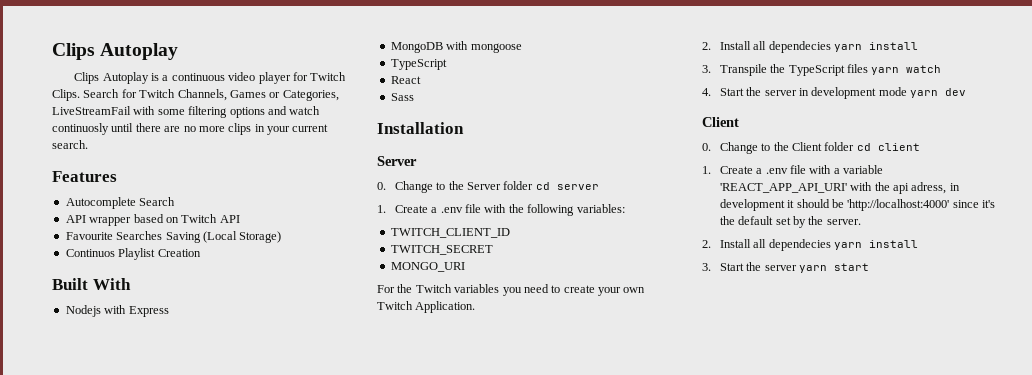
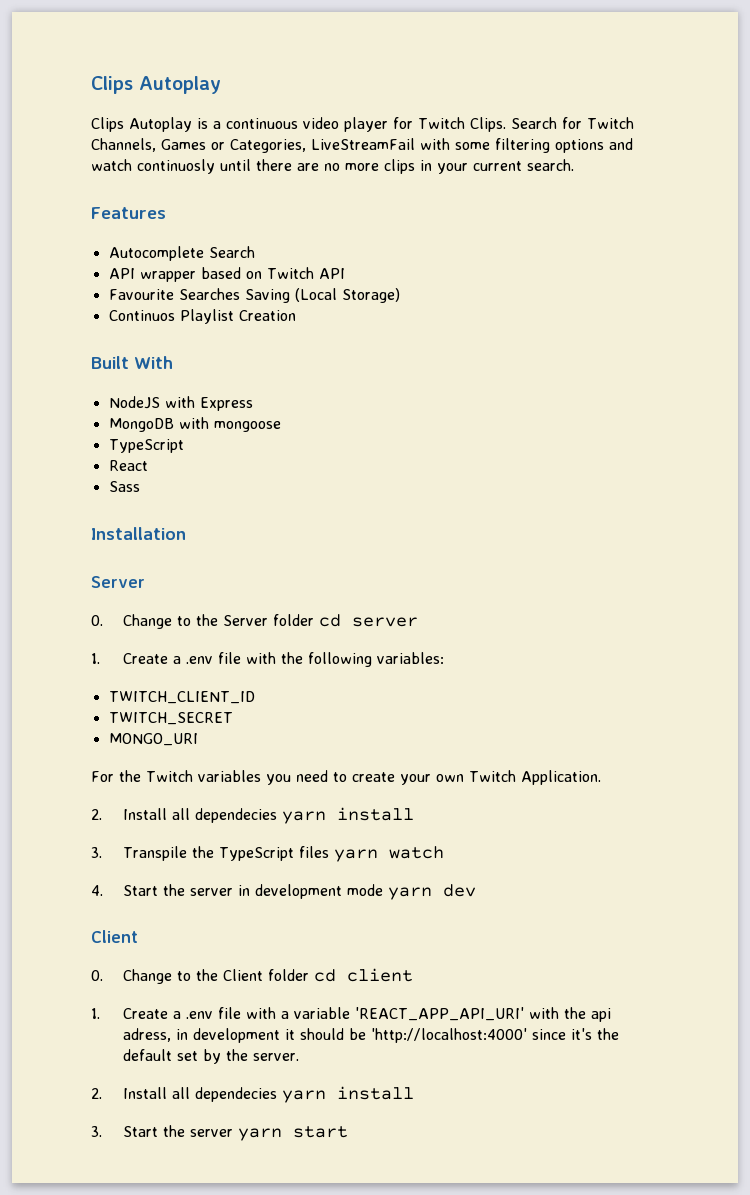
[65,305,101,317] Nodejs -> [108,396,160,409] NodeJS

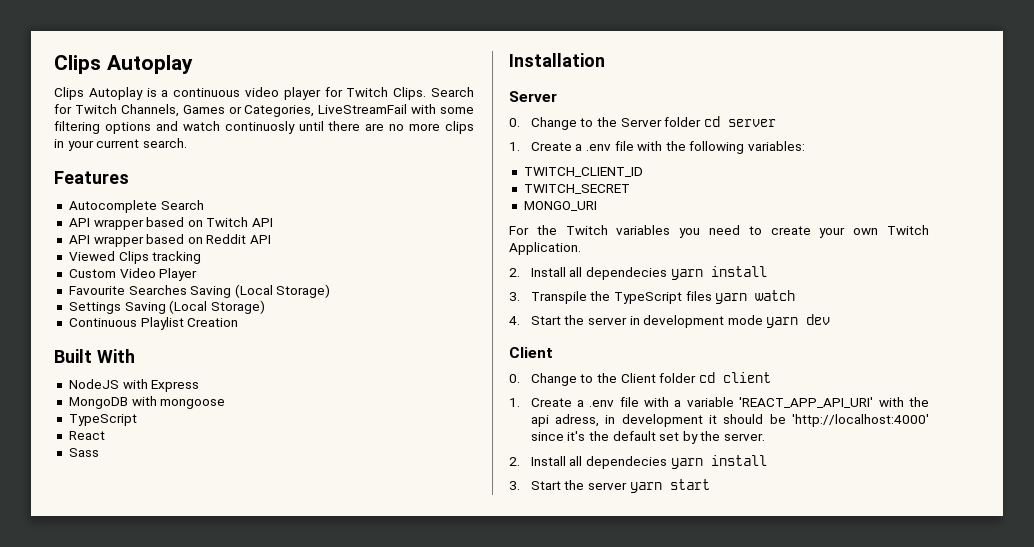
(345, 273) none -> [68,234,272,247] [68,251,202,264] [68,268,198,281] // API wrapper based on Reddit API // Viewed Clips tracking // Custom Video Player
[108,310,175,321] Continuos -> [68,300,265,314] [68,318,137,327] Settings Saving (Local Storage) // Continuous

